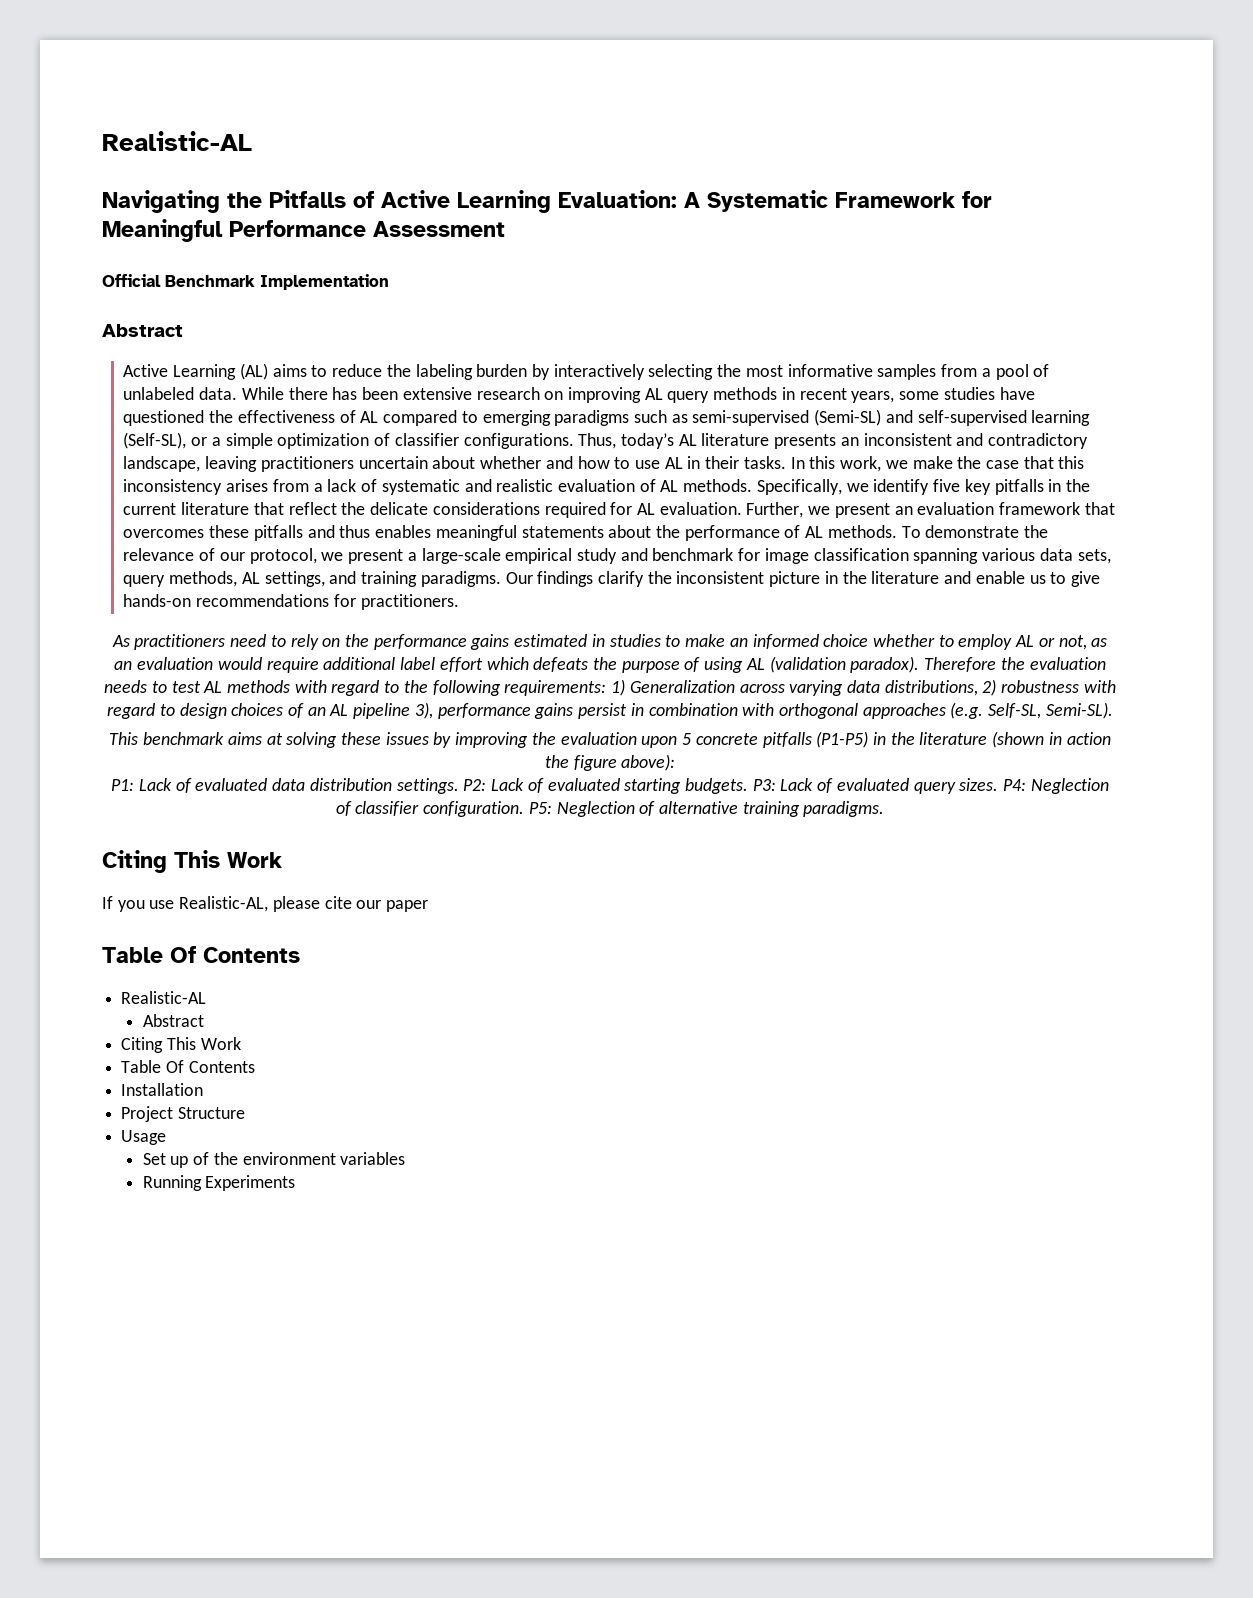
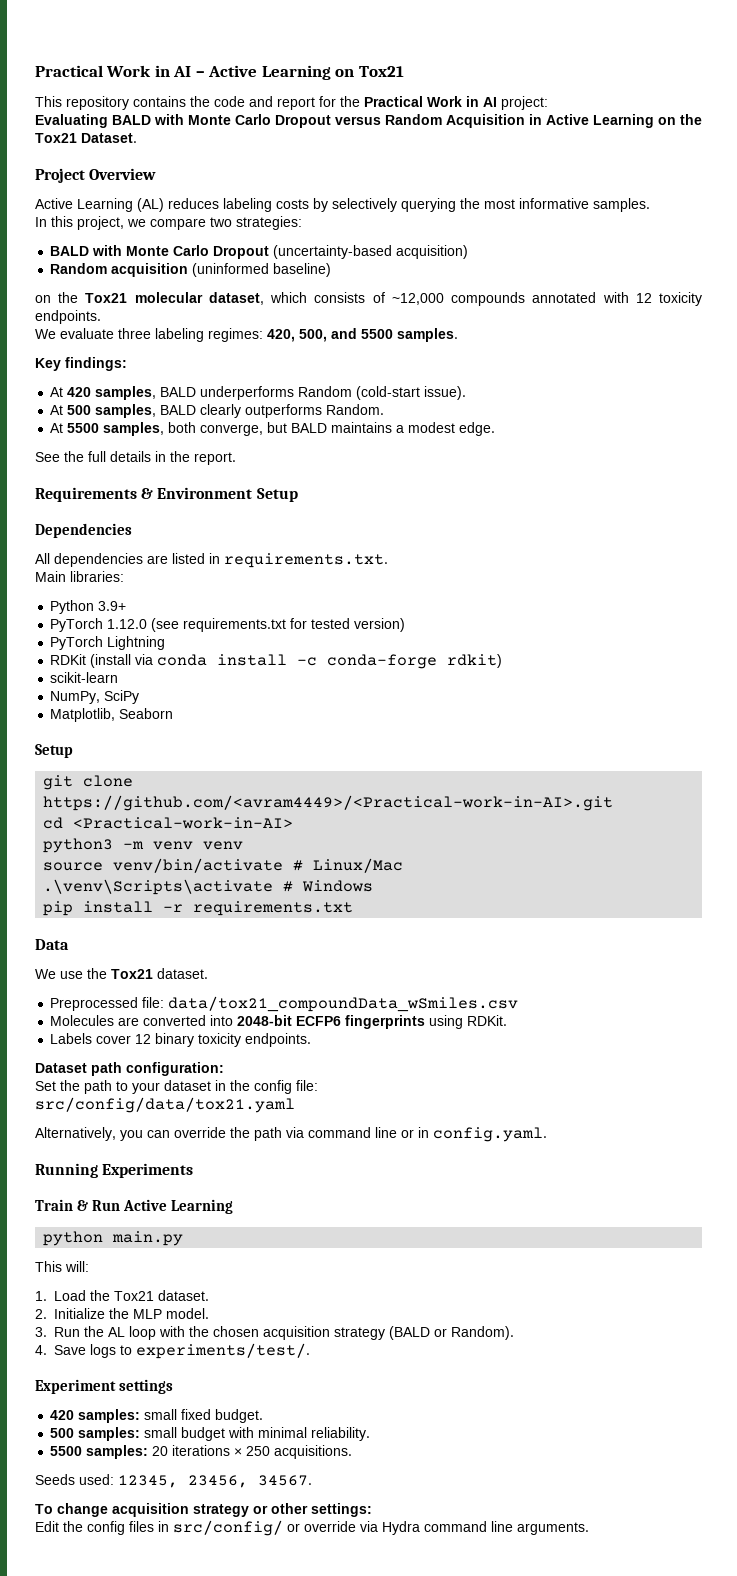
[102,131,252,151] [102,190,992,213] [102,219,505,242] [102,274,389,290] [102,324,183,337] [123,363,1050,380] [123,387,1035,403] [123,409,1091,426] [123,432,1089,449] [123,456,1085,472] [123,479,1090,495] [123,502,1115,518] [123,525,1049,541] [123,548,1111,564] [123,571,1100,587] [123,594,459,610] [111,634,1108,650] [114,656,1106,673] [104,679,1116,696] [107,702,1113,719] [109,731,1111,748] [544,754,676,771] [111,778,1109,794] [335,801,885,817] [102,850,282,873] [102,896,429,912] [102,946,300,963] [121,991,207,1004] [142,1014,204,1027] [121,1037,241,1053] [121,1060,255,1073] [121,1083,204,1096] [121,1106,245,1122] [121,1130,167,1145] [142,1152,406,1168] [142,1175,296,1191] Realistic-AL // Navigating the Pitfalls of Active Learning Evaluation: A Systematic Framework for Meaningful Performance Assessment // Official Benchmark Implementation // Abstract // Active Learning (AL) aims to reduce the labeling burden by interactively selecting the most informative samples from a pool of unlabeled data. While there has been extensive research on improving AL query methods in recent years, some studies have questioned the effectiveness of AL compared to emerging paradigms such as semi-supervised (Semi-SL) and self-supervised learning (Self-SL), or a simple optimization of classifier configurations. Thus, today’s AL literature presents an inconsistent and contradictory landscape, leaving practitioners uncertain about whether and how to use AL in their tasks. In this work, we make the case that this inconsistency arises from a lack of systematic and realistic evaluation of AL methods. Specifically, we identify five key pitfalls in the current literature that reflect the delicate considerations required for AL evaluation. Further, we present an evaluation framework that overcomes these pitfalls and thus enables meaningful statements about the performance of AL methods. To demonstrate the relevance of our protocol, we present a large-scale empirical study and benchmark for image classification spanning various data sets, query methods, AL settings, and training paradigms. Our findings clarify the inconsistent picture in the literature and enable us to give hands-on recommendations for practitioners. // As practitioners need to rely on the performance gains estimated in studies to make an informed choice whether to employ AL or not, as an evaluation would require additional label effort which defeats the purpose of using AL (validation paradox). Therefore the evaluation needs to test AL methods with regard to the following requirements: 1) Generalization across varying data distributions, 2) robustness with regard to design choices of an AL pipeline 3), performance gains persist in combination with orthogonal approaches (e.g. Self-SL, Semi-SL). // This benchmark aims at solving these issues by improving the evaluation upon 5 concrete pitfalls (P1-P5) in the literature (shown in action the figure above): // P1: Lack of evaluated data distribution settings. P2: Lack of evaluated starting budgets. P3: Lack of evaluated query sizes. P4: Neglection of classifier configuration. P5: Neglection of alternative training paradigms. // Citing This Work // If you use Realistic-AL, please cite our paper // Table Of Contents // Realistic-AL // Abstract // Citing This Work // Table Of Contents // Installation // Project Structure // Usage // Set up of the environment variables // Running Experiments -> [35,65,404,80] [35,96,548,110] [35,114,702,128] [35,133,137,143] [35,168,157,183] [35,198,650,212] [35,216,302,230] [50,245,469,259] [50,263,332,277] [35,292,703,306] [35,310,101,324] [35,328,458,342] [35,357,127,371] [50,386,467,400] [50,404,385,418] [50,422,496,436] [35,451,236,465] [35,487,298,502] [35,523,132,538] [35,553,388,568] [35,571,124,582] [50,600,127,614] [50,618,406,632] [50,636,166,650] [50,654,503,669] [50,672,119,683] [50,690,140,704] [50,708,174,722] [35,744,73,758] [43,775,134,790] [43,795,614,811] [43,817,294,829] [43,838,244,853] [43,858,404,873] [43,879,374,895] [43,901,354,916] [35,939,69,950] [35,968,208,979] [50,996,519,1012] [50,1015,508,1029] [50,1033,312,1047] [35,1062,224,1076] [35,1080,318,1094] [35,1097,295,1113] [35,1127,547,1142] [35,1163,194,1178] [35,1199,234,1214] [43,1231,184,1246] [35,1261,89,1272] [35,1290,209,1301] [35,1308,209,1319] [35,1326,514,1340] [35,1343,310,1359] [35,1379,174,1394] [50,1409,264,1423] [50,1427,371,1441] [50,1445,353,1459] [35,1474,312,1488] [35,1503,372,1517] [35,1520,589,1536] Practical Work in AI – Active Learning on Tox21 // This repository contains the code and report for the Practical Work in AI project: // Evaluating BALD with Monte Carlo Dropout versus Random Acquisition in Active Learning on the Tox21 Dataset. // Project Overview // Active Learning (AL) reduces labeling costs by selectively querying the most informative samples. // In this project, we compare two strategies: // BALD with Monte Carlo Dropout (uncertainty-based acquisition) // Random acquisition (uninformed baseline) // on the Tox21 molecular dataset, which consists of ~12,000 compounds annotated with 12 toxicity endpoints. // We evaluate three labeling regimes: 420, 500, and 5500 samples. // Key findings: // At 420 samples, BALD underperforms Random (cold-start issue). // At 500 samples, BALD clearly outperforms Random. // At 5500 samples, both converge, but BALD maintains a modest edge. // See the full details in the report. // Requirements & Environment Setup // Dependencies // All dependencies are listed in requirements.txt. // Main libraries: // Python 3.9+ // PyTorch 1.12.0 (see requirements.txt for tested version) // PyTorch Lightning // RDKit (install via conda install -c conda-forge rdkit) // scikit-learn // NumPy, SciPy // Matplotlib, Seaborn // Setup // git clone https://github.com/<avram4449>/<Practical-work-in-AI>.git // cd <Practical-work-in-AI> // python3 -m venv venv // source venv/bin/activate # Linux/Mac // .\venv\Scripts\activate # Windows // pip install -r requirements.txt // Data // We use the Tox21 dataset. // Preprocessed file: data/tox21_compoundData_wSmiles.csv // Molecules are converted into 2048-bit ECFP6 fingerprints using RDKit. // Labels cover 12 binary toxicity endpoints. // Dataset path configuration: // Set the path to your dataset in the config file: // src/config/data/tox21.yaml // Alternatively, you can override the path via command line or in config.yaml. // Running Experiments // Train & Run Active Learning // python main.py // This will: // 1. Load the Tox21 dataset. // 2. Initialize the MLP model. // 3. Run the AL loop with the chosen acquisition strategy (BALD or Random). // 4. Save logs to experiments/test/. // Experiment settings // 420 samples: small fixed budget. // 500 samples: small budget with minimal reliability. // 5500 samples: 20 iterations × 250 acquisitions. // Seeds used: 12345, 23456, 34567. // To change acquisition strategy or other settings: // Edit the config files in src/config/ or override via Hydra command line arguments.

